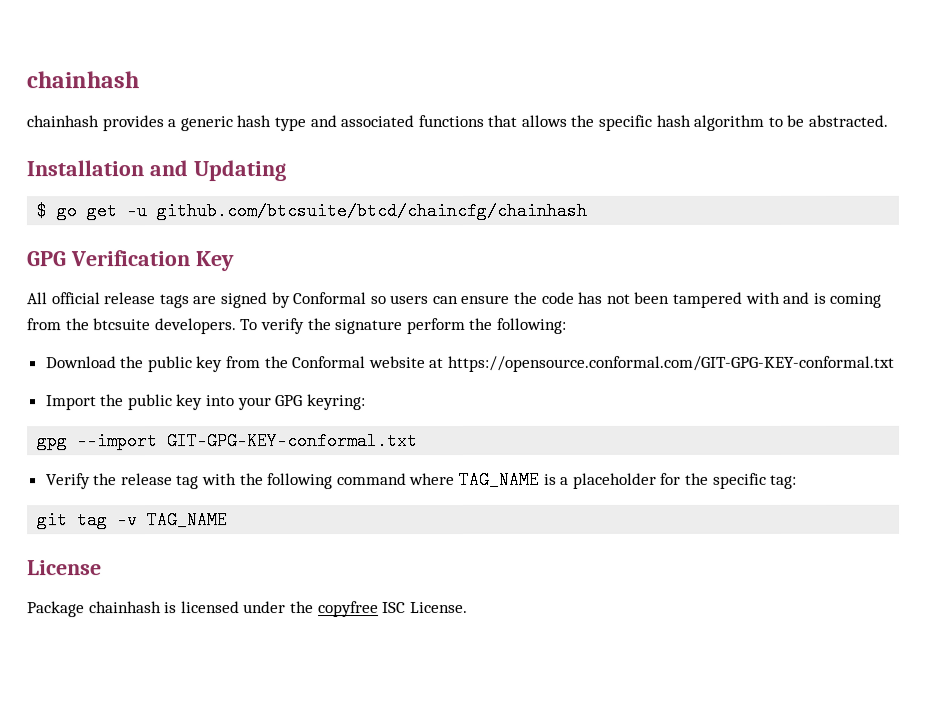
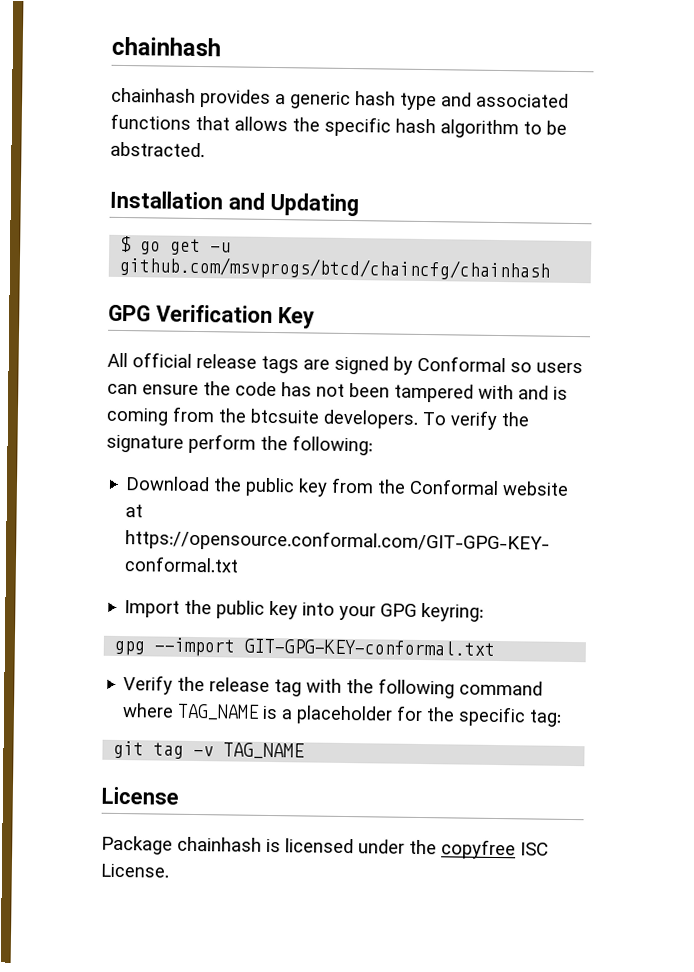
[156,201,588,221] github.com/btcsuite/btcd/chaincfg/chainhash -> [119,255,551,282] github.com/msvprogs/btcd/chaincfg/chainhash

